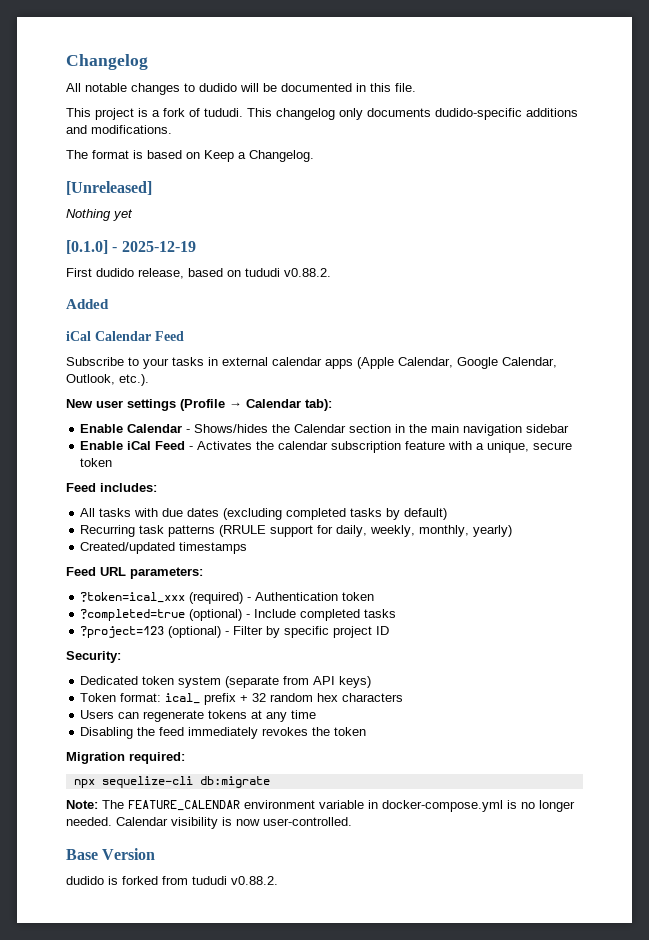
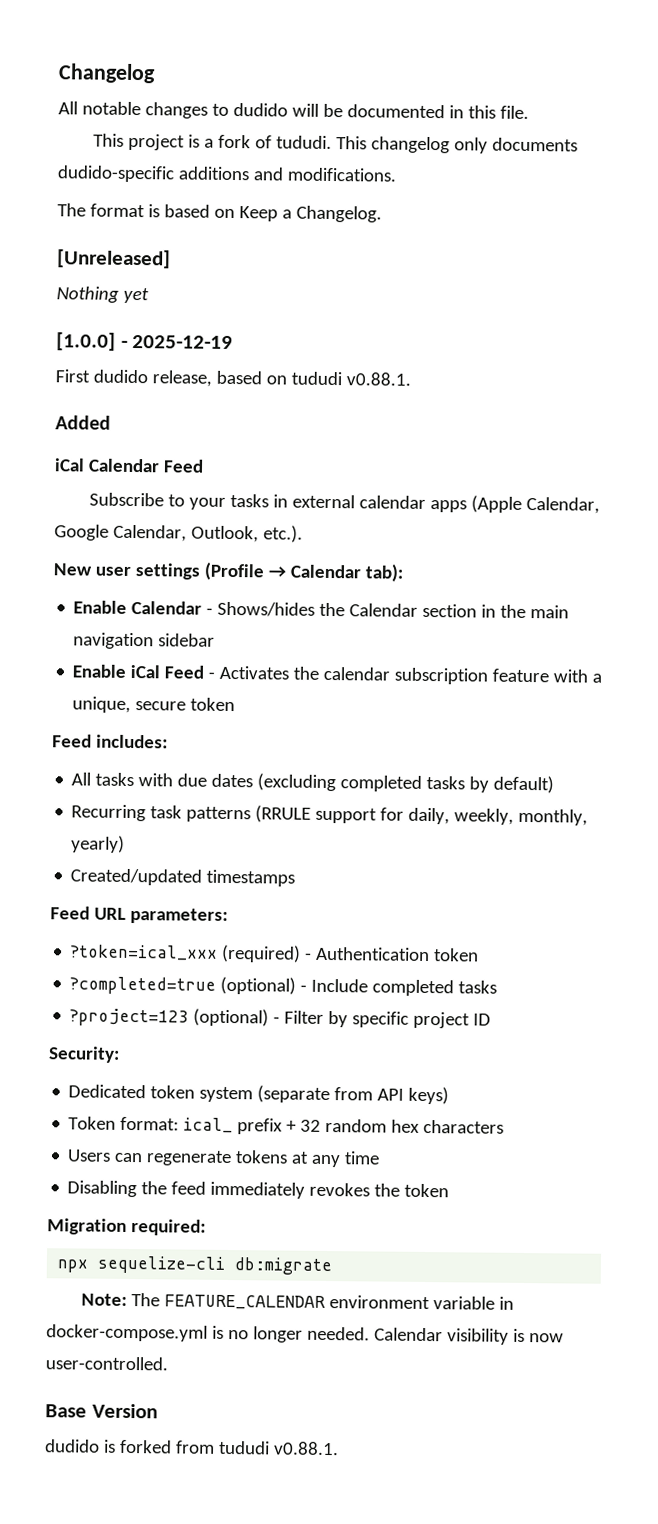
[66,240,108,254] [0.1.0] -> [56,332,116,351] [1.0.0]
[284,268,331,277] v0.88.2. -> [345,372,411,386] v0.88.1.
[231,876,278,885] v0.88.2. -> [272,1441,339,1456] v0.88.1.

